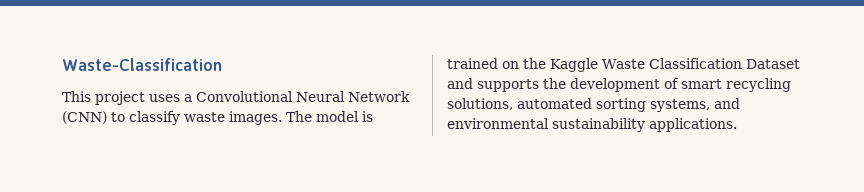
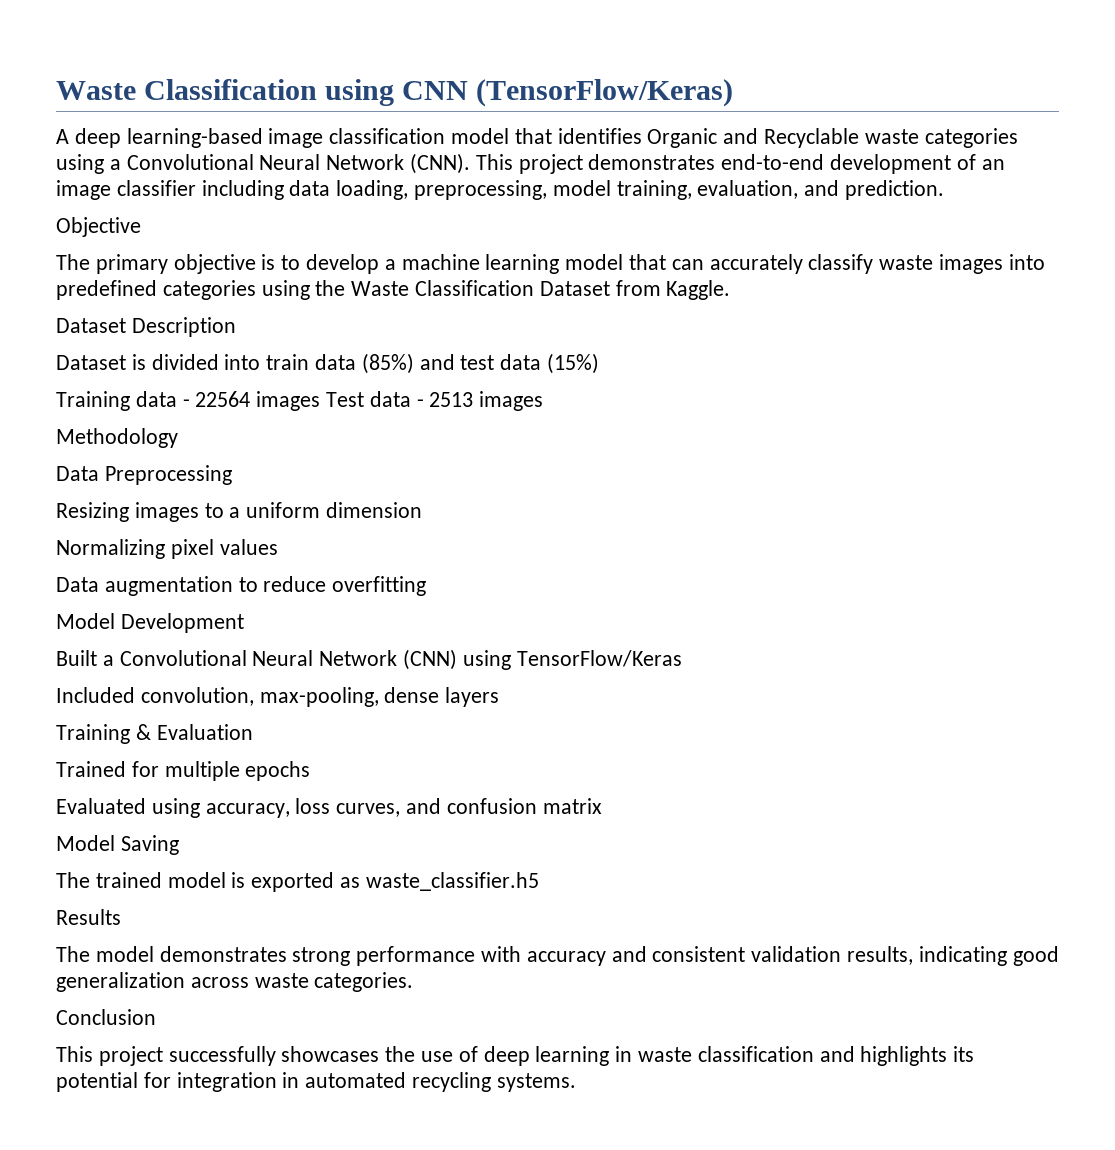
[62,58,222,71] [62,91,180,105] Waste-Classification // This project uses -> [56,79,734,107] [56,128,1018,148] [56,153,1005,174] [56,180,945,200] [56,217,141,237] [56,254,1045,274] [56,280,731,300] [56,317,236,337] [56,353,600,374] [56,391,544,411] [56,428,178,448] [56,465,232,485] [56,502,423,522] [56,539,278,559] [56,576,427,596] [56,613,244,633] [56,650,97,666] Waste Classification using CNN (TensorFlow/Keras) // A deep learning-based image classification model that identifies Organic and Recyclable waste categories using a Convolutional Neural Network (CNN). This project demonstrates end-to-end development of an image classifier including data loading, preprocessing, model training, evaluation, and prediction. // Objective // The primary objective is to develop a machine learning model that can accurately classify waste images into predefined categories using the Waste Classification Dataset from Kaggle. // Dataset Description // Dataset is divided into train data (85%) and test data (15%) // Training data - 22564 images Test data - 2513 images // Methodology // Data Preprocessing // Resizing images to a uniform dimension // Normalizing pixel values // Data augmentation to reduce overfitting // Model Development // Built
[111,111,373,125] [447,58,800,72] [447,78,791,92] [447,98,740,112] [447,118,737,132] to classify waste images. The model is trained on the Kaggle Waste Classification Dataset and supports the development of smart recycling solutions, automated sorting systems, and environmental sustainability applications. -> [462,650,682,670] [56,687,500,707] [56,724,253,744] [56,761,311,781] [56,798,602,818] [56,835,179,855] [56,872,539,892] [56,909,121,925] [56,946,1059,966] [56,972,414,992] [56,1009,156,1025] [56,1046,975,1066] [56,1072,576,1092] using TensorFlow/Keras // Included convolution, max-pooling, dense layers // Training & Evaluation // Trained for multiple epochs // Evaluated using accuracy, loss curves, and confusion matrix // Model Saving // The trained model is exported as waste_classifier.h5 // Results // The model demonstrates strong performance with accuracy and consistent validation results, indicating good generalization across waste categories. // Conclusion // This project successfully showcases the use of deep learning in waste classification and highlights its potential for integration in automated recycling systems.

